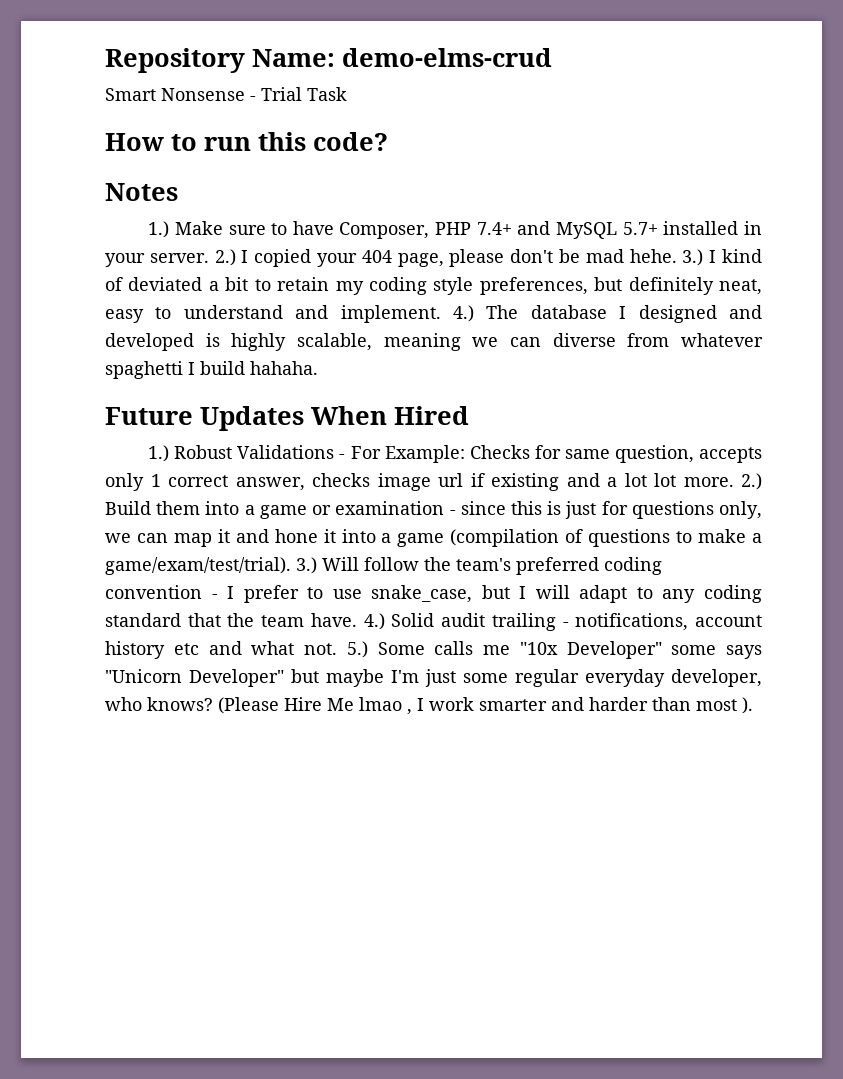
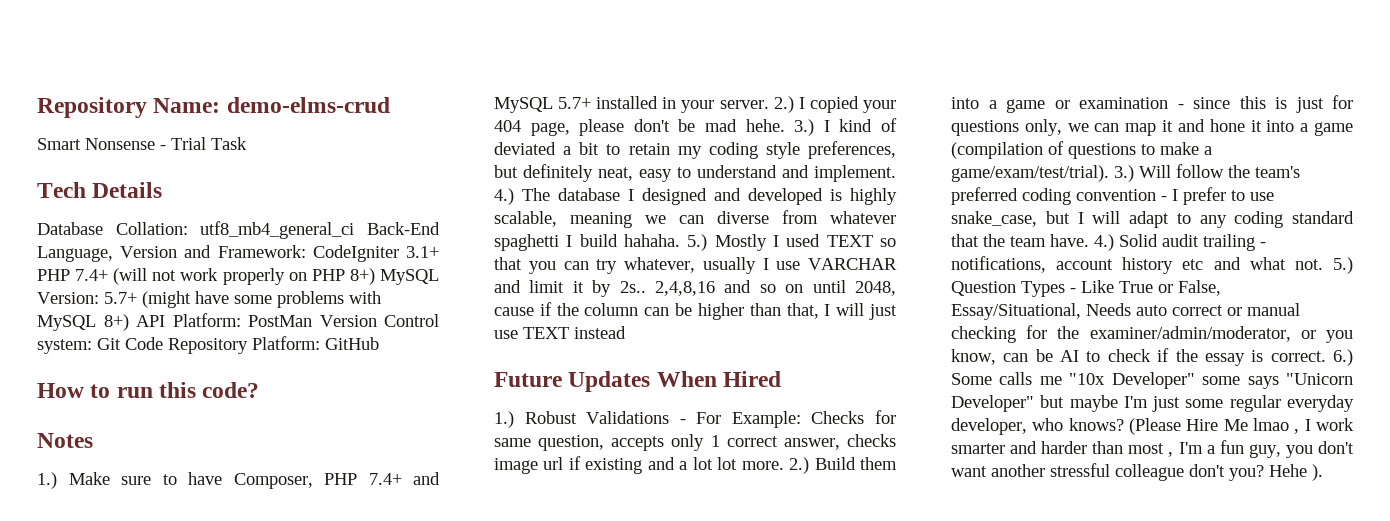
(347, 94) none -> [37,182,163,198] [37,221,441,239] [37,245,439,262] [37,268,439,285] [37,291,381,308] [37,313,439,331] [37,336,379,354] // Tech Details // Database Collation: utf8_mb4_general_ci Back-End Language, Version and Framework: CodeIgniter 3.1+ PHP 7.4+ (will not work properly on PHP 8+) MySQL Version: 5.7+ (might have some problems with MySQL 8+) API Platform: PostMan Version Control system: Git Code Repository Platform: GitHub
(318, 368) none -> [687,234,896,251] [494,257,897,274] [494,280,896,297] [494,302,897,320] [494,326,626,339] 5.) Mostly I used TEXT so that you can try whatever, usually I use VARCHAR and limit it by 2s.. 2,4,8,16 and so on until 2048, cause if the column can be higher than that, I will just use TEXT instead
(368, 649) none -> [951,280,1221,297] [951,303,1300,320] [951,325,1353,343] [951,348,1353,366] Question Types - Like True or False, Essay/Situational, Needs auto correct or manual checking for the examiner/admin/moderator, or you know, can be AI to check if the essay is correct. 6.)
(737, 705) none -> [1168,440,1354,458] [951,463,1307,481] , I'm a fun guy, you don't want another stressful colleague don't you? Hehe

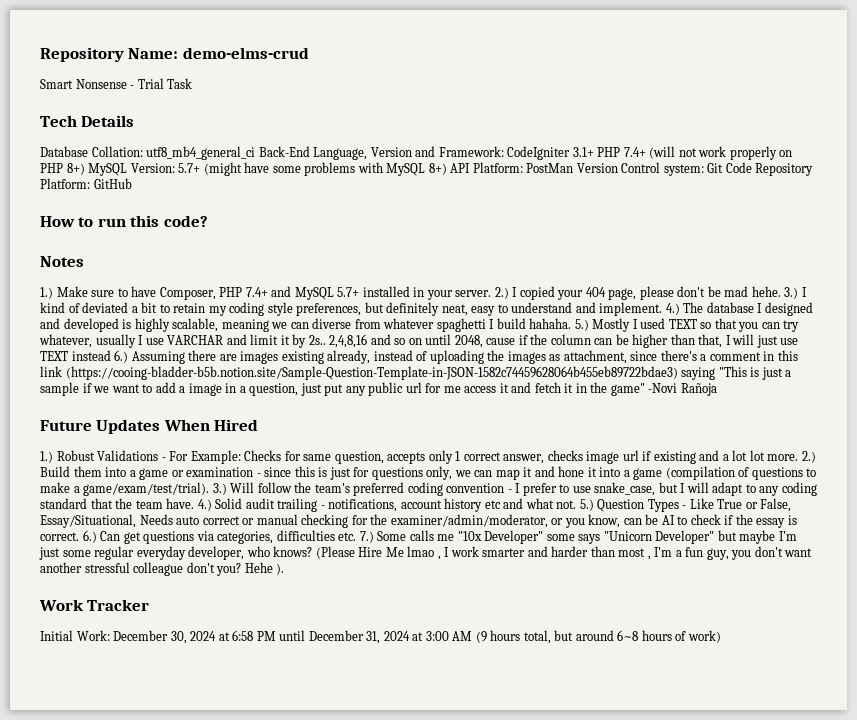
(626, 332) none -> [114,350,798,364] [40,366,792,380] [40,382,717,396] 6.) Assuming there are images existing already, instead of uploading the images as attachment, since there's a comment in this link (https://cooing-bladder-b5b.notion.site/Sample-Question-Template-in-JSON-1582c74459628064b455eb89722bdae3) saying "This is just a sample if we want to add a image in a question, just put any public url for me access it and fetch it in the game" -Novi Rañoja
(1353, 357) none -> [100,530,374,544] Can get questions via categories, difficulties etc. 7.)
(1323, 472) none -> [39,599,150,611] [40,630,721,644] // Work Tracker // Initial Work: December 30, 2024 at 6:58 PM until December 31, 2024 at 3:00 AM (9 hours total, but around 6~8 hours of work)

